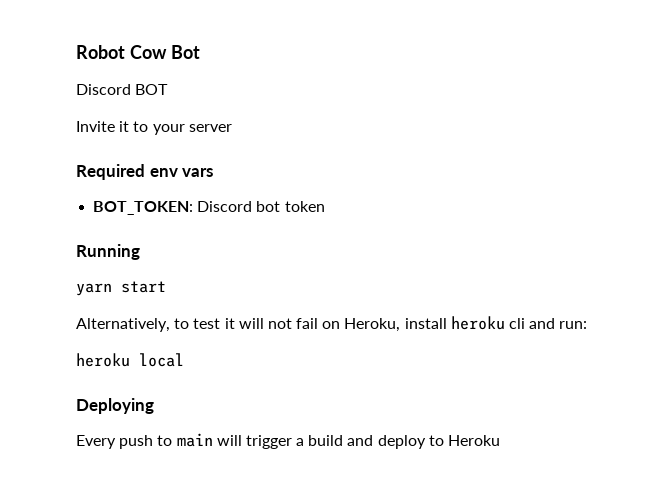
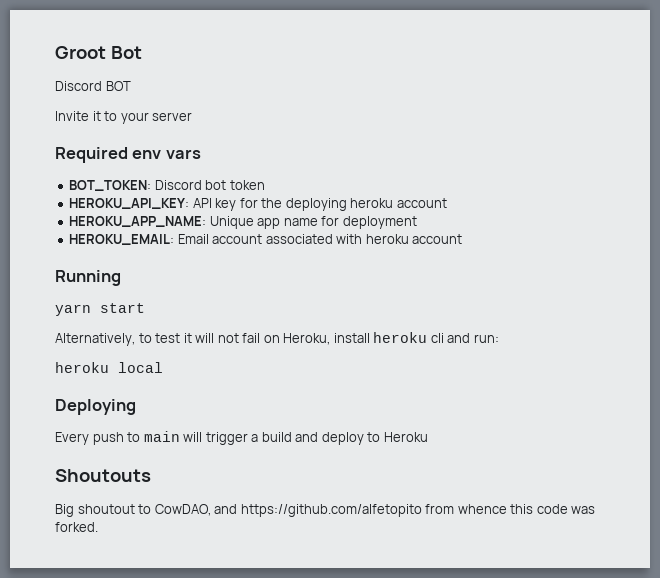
[76,45,167,59] Robot Cow -> [55,46,106,59] Groot
(325, 206) none -> [69,198,447,211] [69,216,417,229] [69,234,463,245] // HEROKU_API_KEY: API key for the deploying heroku account // HEROKU_APP_NAME: Unique app name for deployment // HEROKU_EMAIL: Email account associated with heroku account
(501, 440) none -> [55,469,151,482] [55,504,596,517] [55,522,98,532] // Shoutouts // Big shoutout to CowDAO, and https://github.com/alfetopito from whence this code was forked.

